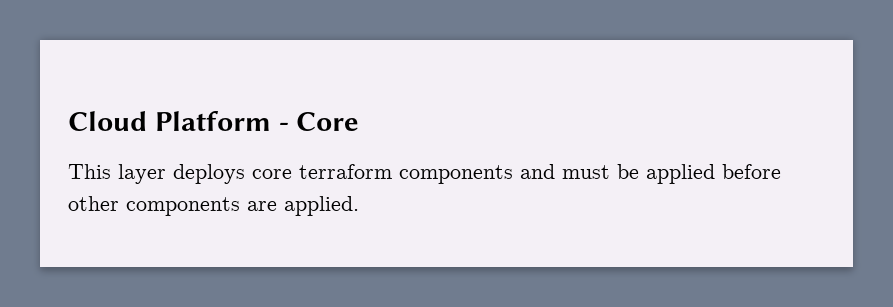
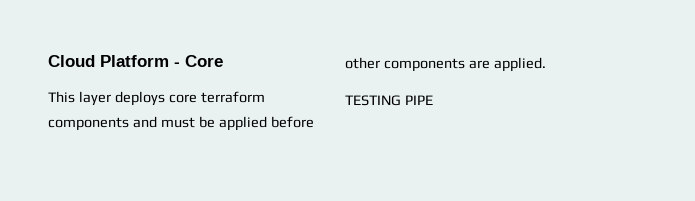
(359, 206) none -> [345,95,433,106] // TESTING PIPE

